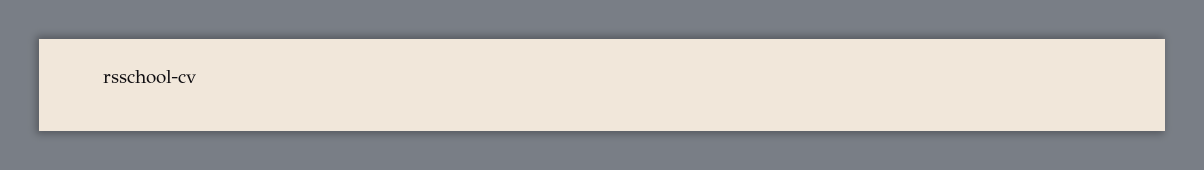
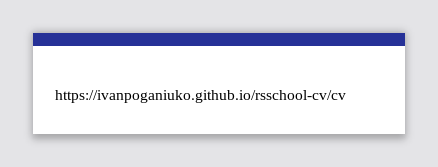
[103,70,196,84] rsschool-cv -> [55,90,346,103] https://ivanpoganiuko.github.io/rsschool-cv/cv

